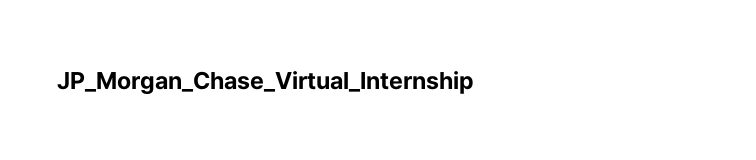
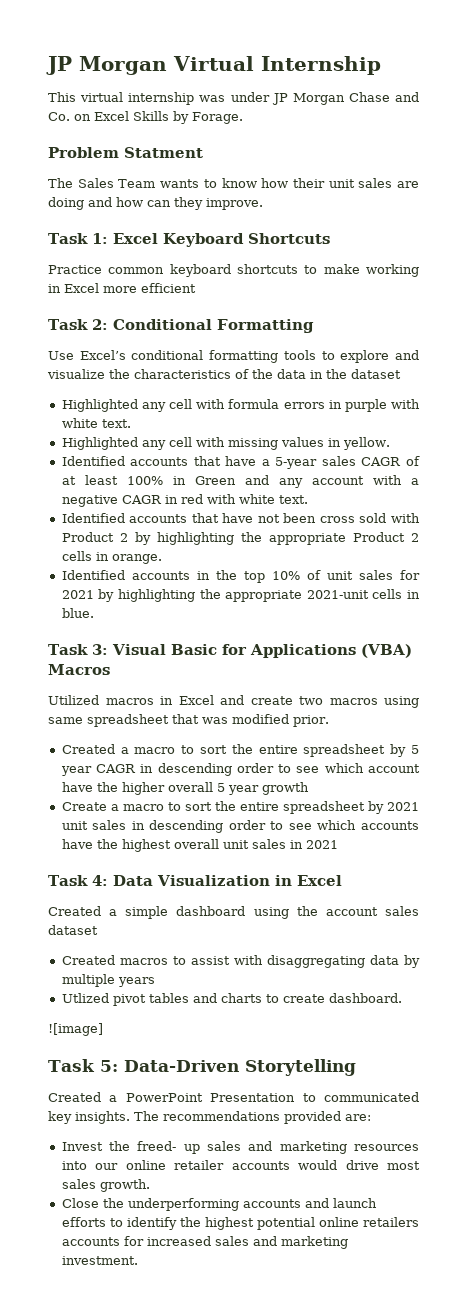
[57,71,474,95] JP_Morgan_Chase_Virtual_Internship -> [46,56,381,75] [48,92,419,105] [48,111,243,124] [48,147,203,158] [48,178,419,188] [48,197,263,210] [48,233,330,247] [48,264,419,277] [48,283,196,293] [48,319,314,333] [48,350,420,363] [47,369,401,379] [61,399,420,412] [61,418,131,428] [61,437,390,450] [61,456,420,469] [61,475,419,488] [61,494,308,507] [61,513,420,523] [61,532,419,545] [61,551,162,564] [61,570,420,583] [61,589,420,602] [61,608,94,618] [48,644,412,658] [48,664,110,675] [48,695,419,708] [48,714,329,727] [61,744,419,757] [60,763,420,776] [61,782,309,795] [61,801,419,814] [61,820,419,833] [61,839,338,852] [48,875,342,886] [48,906,419,919] [48,925,98,935] [61,955,420,968] [61,974,155,987] [61,993,402,1006] [48,1023,103,1036] [48,1059,356,1076] [48,1092,419,1102] [48,1111,371,1124] [61,1141,419,1154] [61,1160,421,1170] [61,1179,150,1192] [61,1198,377,1211] [61,1217,419,1230] [61,1236,348,1249] [61,1256,138,1265] JP Morgan Virtual Internship // This virtual internship was under JP Morgan Chase and Co. on Excel Skills by Forage. // Problem Statment // The Sales Team wants to know how their unit sales are doing and how can they improve. // Task 1: Excel Keyboard Shortcuts // Practice common keyboard shortcuts to make working in Excel more efficient // Task 2: Conditional Formatting // Use Excel’s conditional formatting tools to explore and visualize the characteristics of the data in the dataset // Highlighted any cell with formula errors in purple with white text. // Highlighted any cell with missing values in yellow. // Identified accounts that have a 5-year sales CAGR of at least 100% in Green and any account with a negative CAGR in red with white text. // Identified accounts that have not been cross sold with Product 2 by highlighting the appropriate Product 2 cells in orange. // Identified accounts in the top 10% of unit sales for 2021 by highlighting the appropriate 2021-unit cells in blue. // Task 3: Visual Basic for Applications (VBA) Macros // Utilized macros in Excel and create two macros using same spreadsheet that was modified prior. // Created a macro to sort the entire spreadsheet by 5 year CAGR in descending order to see which account have the higher overall 5 year growth // Create a macro to sort the entire spreadsheet by 2021 unit sales in descending order to see which accounts have the highest overall unit sales in 2021 // Task 4: Data Visualization in Excel // Created a simple dashboard using the account sales dataset // Created macros to assist with disaggregating data by multiple years // Utlized pivot tables and charts to create dashboard. // ![image] // Task 5: Data-Driven Storytelling // Created a PowerPoint Presentation to communicated key insights. The recommendations provided are: // Invest the freed- up sales and marketing resources into our online retailer accounts would drive most sales growth. // Close the underperforming accounts and launch efforts to identify the highest potential online retailers accounts for increased sales and marketing investment.

